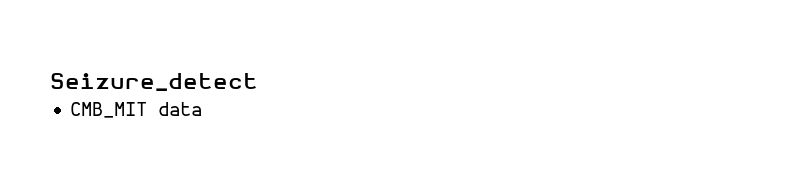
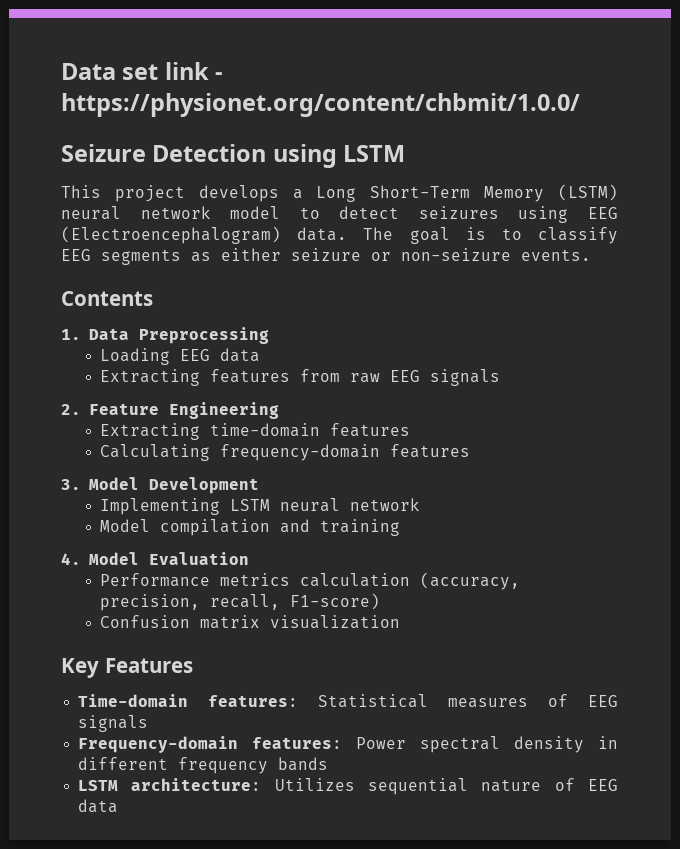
[50,73,258,91] [70,102,148,118] Seizure_detect // CMB_MIT -> [61,62,224,80] [61,93,580,117] [61,144,406,168] [61,184,618,202] [61,206,618,223] [61,226,618,244] [61,248,591,265] [61,291,153,306] [61,327,269,344] [100,348,261,365] [100,369,501,386] [61,402,279,419] [100,423,411,440] [100,444,471,461] [61,477,259,494] [100,498,421,515] [100,519,401,536] [61,552,249,565] [100,572,521,590] [100,593,381,611] [100,615,401,629] [61,658,193,678] [78,694,618,708] [78,715,149,732] [78,736,618,753] [78,757,329,774] [78,778,618,795] Data set link - https://physionet.org/content/chbmit/1.0.0/ // Seizure Detection using LSTM // This project develops a Long Short-Term Memory (LSTM) neural network model to detect seizures using EEG (Electroencephalogram) data. The goal is to classify EEG segments as either seizure or non-seizure events. // Contents // 1. Data Preprocessing // Loading EEG data // Extracting features from raw EEG signals // 2. Feature Engineering // Extracting time-domain features // Calculating frequency-domain features // 3. Model Development // Implementing LSTM neural network // Model compilation and training // 4. Model Evaluation // Performance metrics calculation (accuracy, precision, recall, F1-score) // Confusion matrix visualization // Key Features // Time-domain features: Statistical measures of EEG signals // Frequency-domain features: Power spectral density in different frequency bands // LSTM architecture: Utilizes sequential nature of EEG

